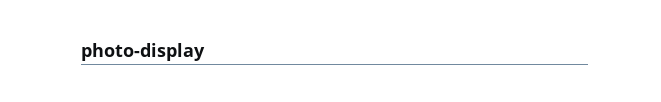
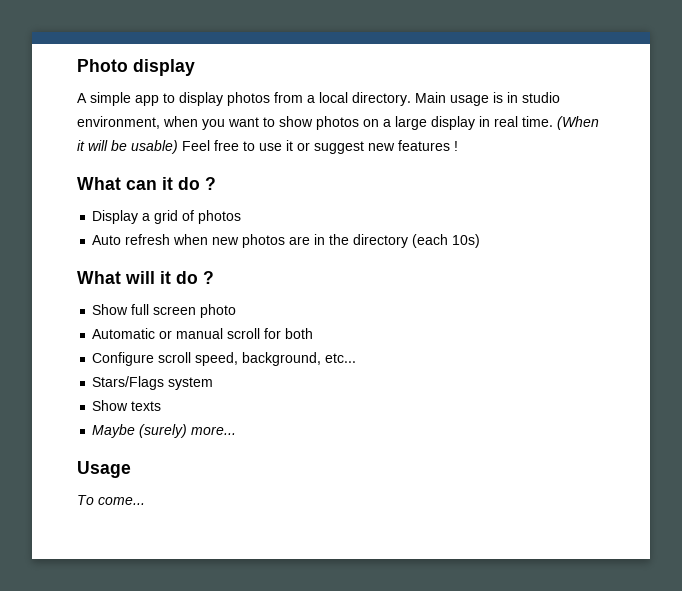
[81,43,205,61] photo-display -> [77,59,195,76] [77,92,560,106] [77,116,599,130] [77,140,458,154] [77,177,216,190] [92,210,242,224] [92,234,481,248] [77,271,214,284] [92,304,237,318] [92,328,314,339] [92,352,357,366] [92,376,214,390] [92,400,162,411] [92,424,237,438] [77,461,131,478] [77,495,145,505] Photo display // A simple app to display photos from a local directory. Main usage is in studio environment, when you want to show photos on a large display in real time. (When it will be usable) Feel free to use it or suggest new features ! // What can it do ? // Display a grid of photos // Auto refresh when new photos are in the directory (each 10s) // What will it do ? // Show full screen photo // Automatic or manual scroll for both // Configure scroll speed, background, etc... // Stars/Flags system // Show texts // Maybe (surely) more... // Usage // To come...

